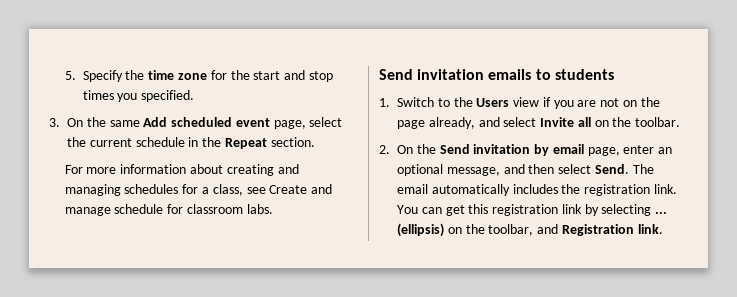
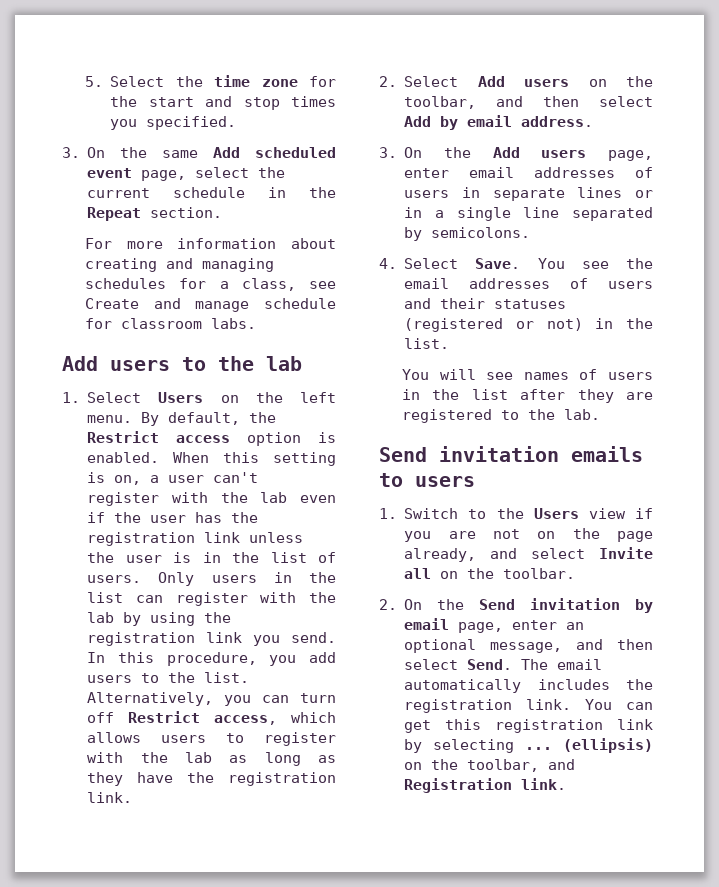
[82,70,123,82] Specify -> [110,76,165,87] Select
(273, 209) none -> [62,356,302,371] [62,392,336,403] [87,412,277,426] [87,431,336,446] [87,452,336,466] [87,472,259,485] [87,492,336,506] [87,512,259,523] [87,532,304,546] [87,552,337,563] [87,572,336,586] [87,592,336,606] [87,612,232,626] [87,632,336,646] [87,652,336,666] [87,672,250,683] [87,692,336,706] [87,711,336,725] [87,732,336,746] [87,752,336,766] [87,772,336,786] [87,792,133,803] [379,76,653,87] [404,96,653,109] [404,115,594,130] [379,147,653,161] [404,167,653,178] [404,187,653,201] [404,207,653,221] [404,227,531,241] [379,258,653,269] [404,278,653,289] [404,298,567,309] [404,318,653,332] [404,338,450,349] [402,369,653,380] [402,389,653,403] [402,409,601,423] // Add users to the lab // 1. Select Users on the left menu. By default, the Restrict access option is enabled. When this setting is on, a user can't register with the lab even if the user has the registration link unless the user is in the list of users. Only users in the list can register with the lab by using the registration link you send. In this procedure, you add users to the list. Alternatively, you can turn off Restrict access, which allows users to register with the lab as long as they have the registration link. // 2. Select Add users on the toolbar, and then select Add by email address. // 3. On the Add users page, enter email addresses of users in separate lines or in a single line separated by semicolons. // 4. Select Save. You see the email addresses of users and their statuses (registered or not) in the list. // You will see names of users in the list after they are registered to the lab.
[554,69,614,80] students -> [415,476,475,487] users

